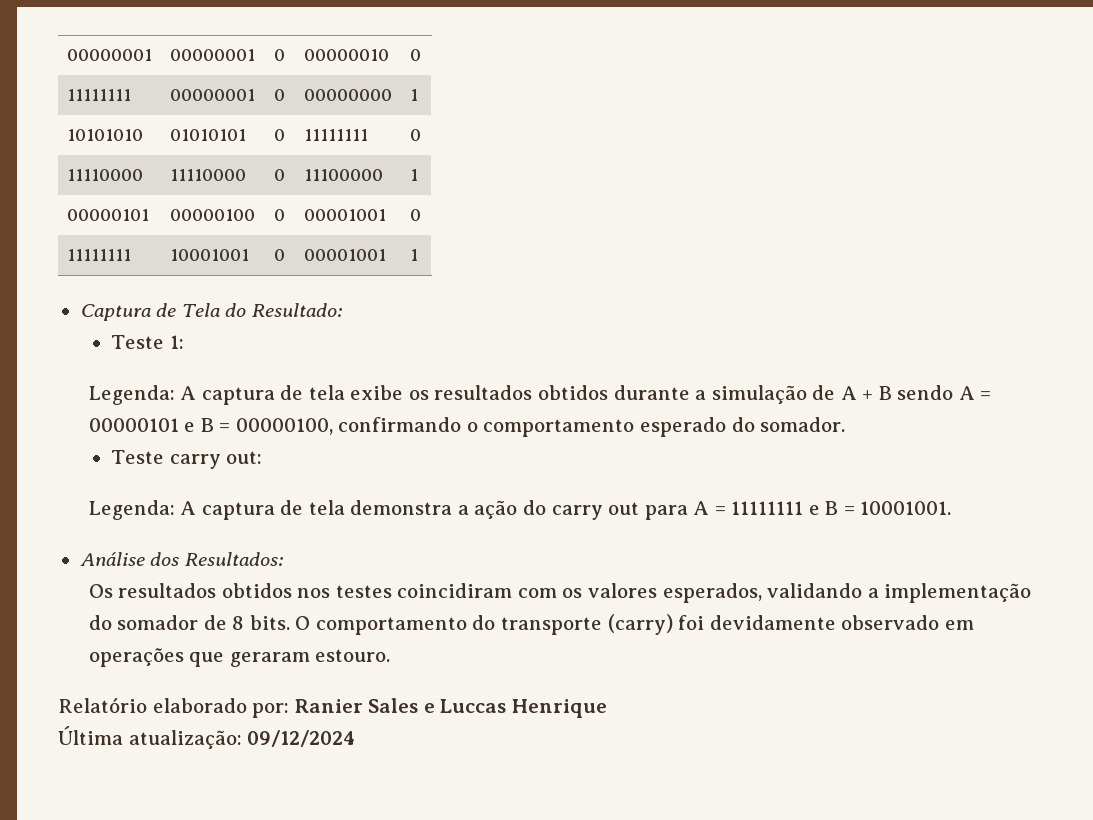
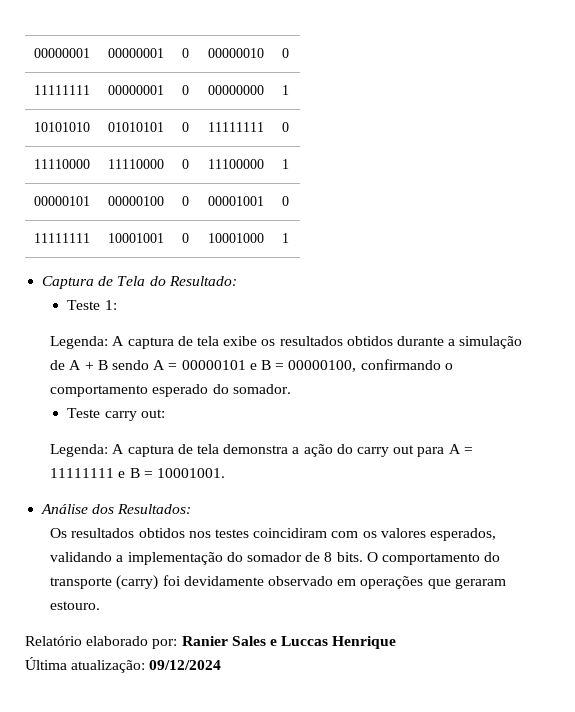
[303,249,386,261] 00001001 -> [207,233,264,243] 10001000

